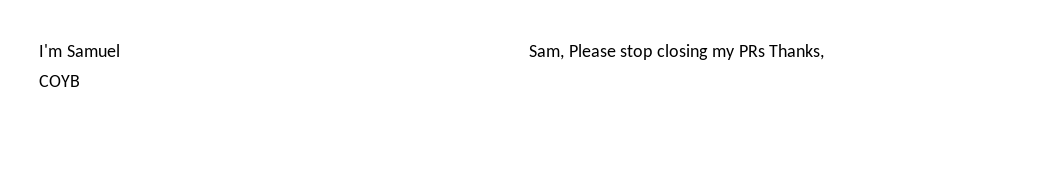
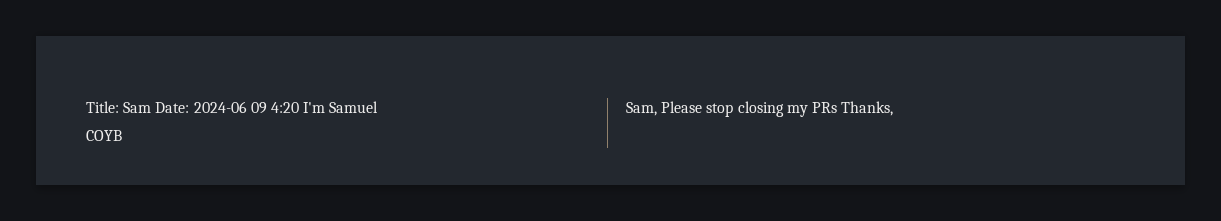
(39, 50) none -> [86,101,299,114] Title: Sam Date: 2024-06 09 4:20

